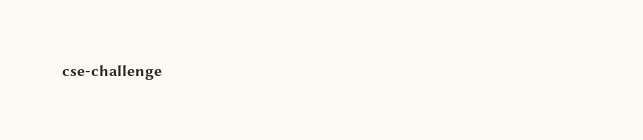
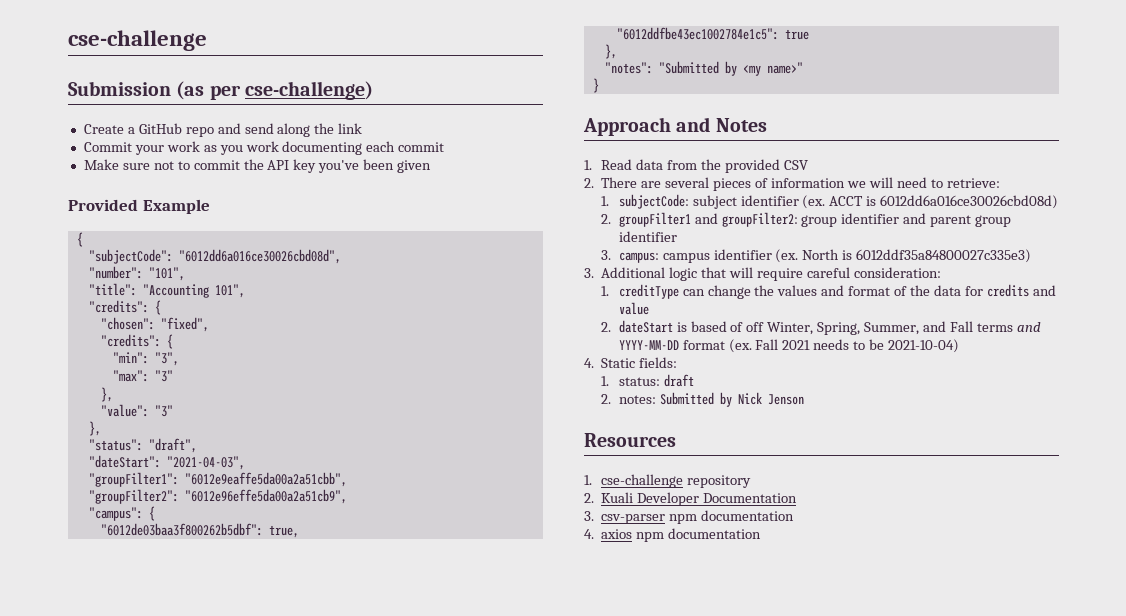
[62,65,162,80] cse-challenge -> [68,30,207,51] [68,81,373,100] [83,123,363,137] [83,141,445,155] [83,159,432,173] [68,199,210,214] [76,232,83,247] [88,249,341,264] [88,266,185,281] [88,283,245,298] [88,300,161,315] [100,317,209,332] [100,334,173,349] [112,352,179,366] [112,370,173,382] [100,387,113,402] [100,404,173,417] [88,421,101,436] [88,438,197,453] [88,455,245,470] [88,472,347,487] [88,489,347,504] [88,506,155,521] [100,523,299,538] [616,27,809,40] [604,44,617,59] [604,61,803,76] [592,78,599,93] [583,117,767,136] [584,159,808,173] [584,177,1000,191] [601,194,1059,209] [601,212,1012,227] [618,231,677,242] [601,249,1032,263] [584,267,941,281] [601,284,1056,299] [618,302,649,315] [601,320,1041,335] [618,339,960,353] [584,357,678,368] [601,374,694,387] [601,392,804,407] [584,433,676,447] [584,474,752,488] [584,492,798,506] [584,510,795,524] [584,528,762,542] cse-challenge // Submission (as per cse-challenge) // Create a GitHub repo and send along the link // Commit your work as you work documenting each commit // Make sure not to commit the API key you've been given // Provided Example // { // "subjectCode": "6012dd6a016ce30026cbd08d", // "number": "101", // "title": "Accounting 101", // "credits": { // "chosen": "fixed", // "credits": { // "min": "3", // "max": "3" // }, // "value": "3" // }, // "status": "draft", // "dateStart": "2021-04-03", // "groupFilter1": "6012e9eaffe5da00a2a51cbb", // "groupFilter2": "6012e96effe5da00a2a51cb9", // "campus": { // "6012de03baa3f800262b5dbf": true, // "6012ddfbe43ec1002784e1c5": true // }, // "notes": "Submitted by <my name>" // } // Approach and Notes // 1. Read data from the provided CSV // 2. There are several pieces of information we will need to retrieve: // 1. subjectCode: subject identifier (ex. ACCT is 6012dd6a016ce30026cbd08d) // 2. groupFilter1 and groupFilter2: group identifier and parent group identifier // 3. campus: campus identifier (ex. North is 6012ddf35a84800027c335e3) // 3. Additional logic that will require careful consideration: // 1. creditType can change the values and format of the data for credits and value // 2. dateStart is based of off Winter, Spring, Summer, and Fall terms and YYYY-MM-DD format (ex. Fall 2021 needs to be 2021-10-04) // 4. Static fields: // 1. status: draft // 2. notes: Submitted by Nick Jenson // Resources // 1. cse-challenge repository // 2. Kuali Developer Documentation // 3. csv-parser npm documentation // 4. axios npm documentation

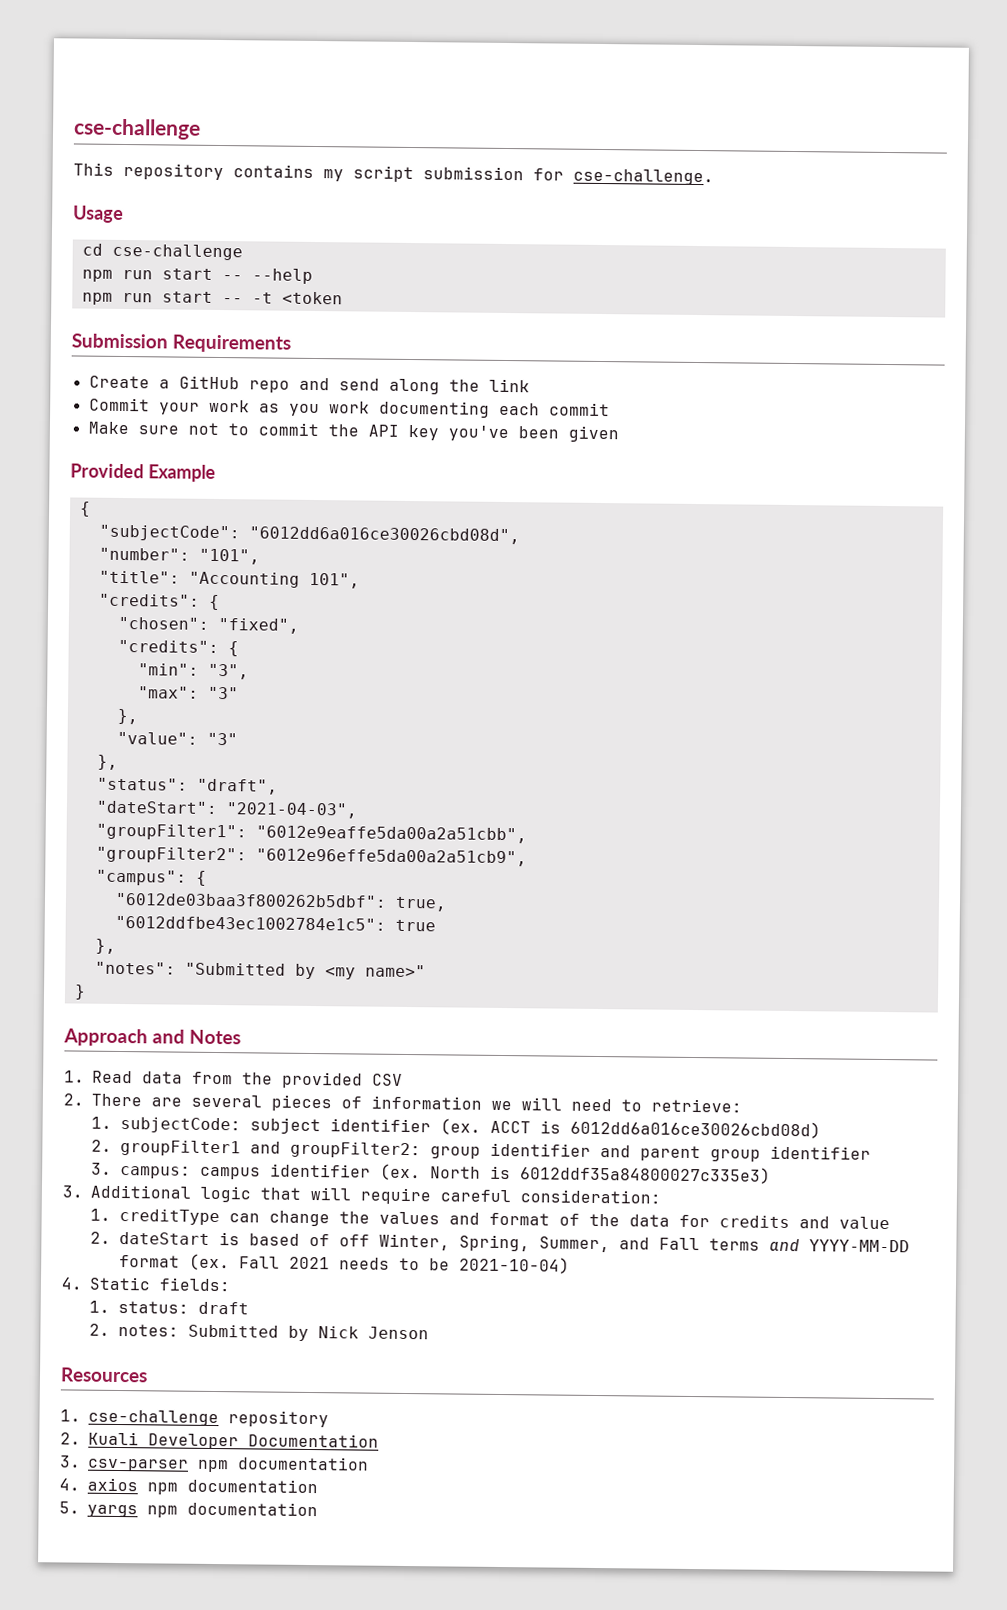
[68,30,207,51] [68,81,373,100] cse-challenge // Submission (as per cse-challenge) -> [73,118,201,140] [73,162,714,186] [73,205,124,223] [81,243,243,261] [81,268,313,284] [81,291,343,305] [71,333,292,353] cse-challenge // This repository contains my script submission for cse-challenge. // Usage // cd cse-challenge // npm run start -- --help // npm run start -- -t <token // Submission Requirements
(762, 533) none -> [59,1501,319,1518] // 5. yargs npm documentation

